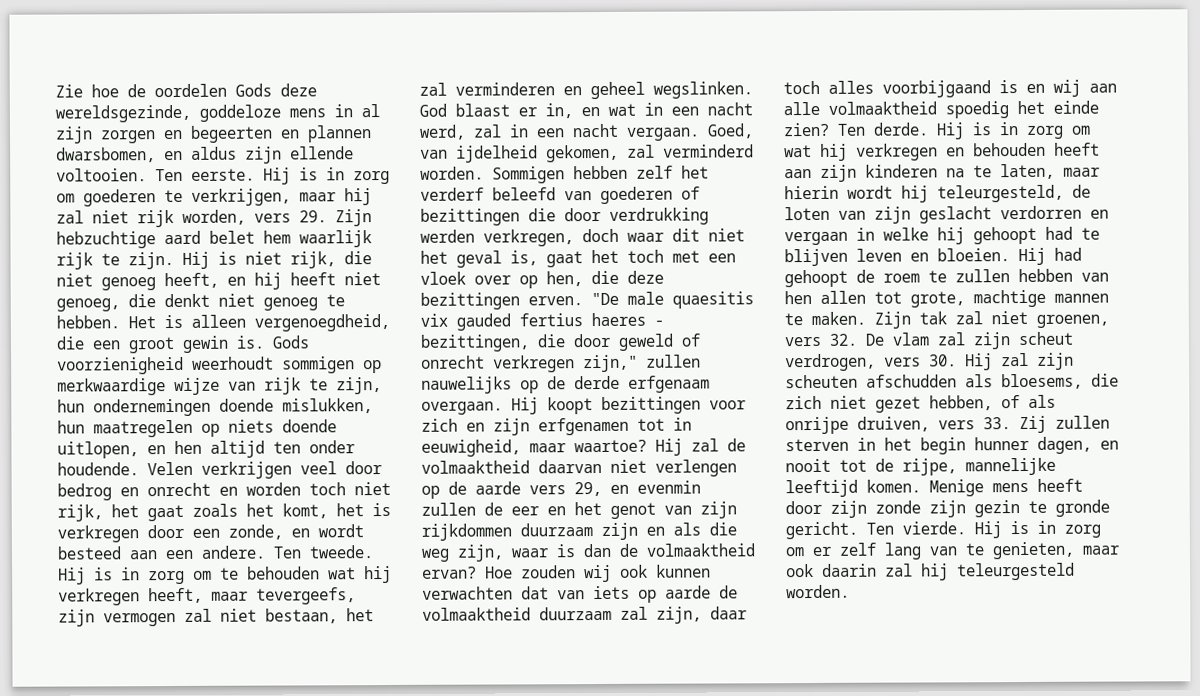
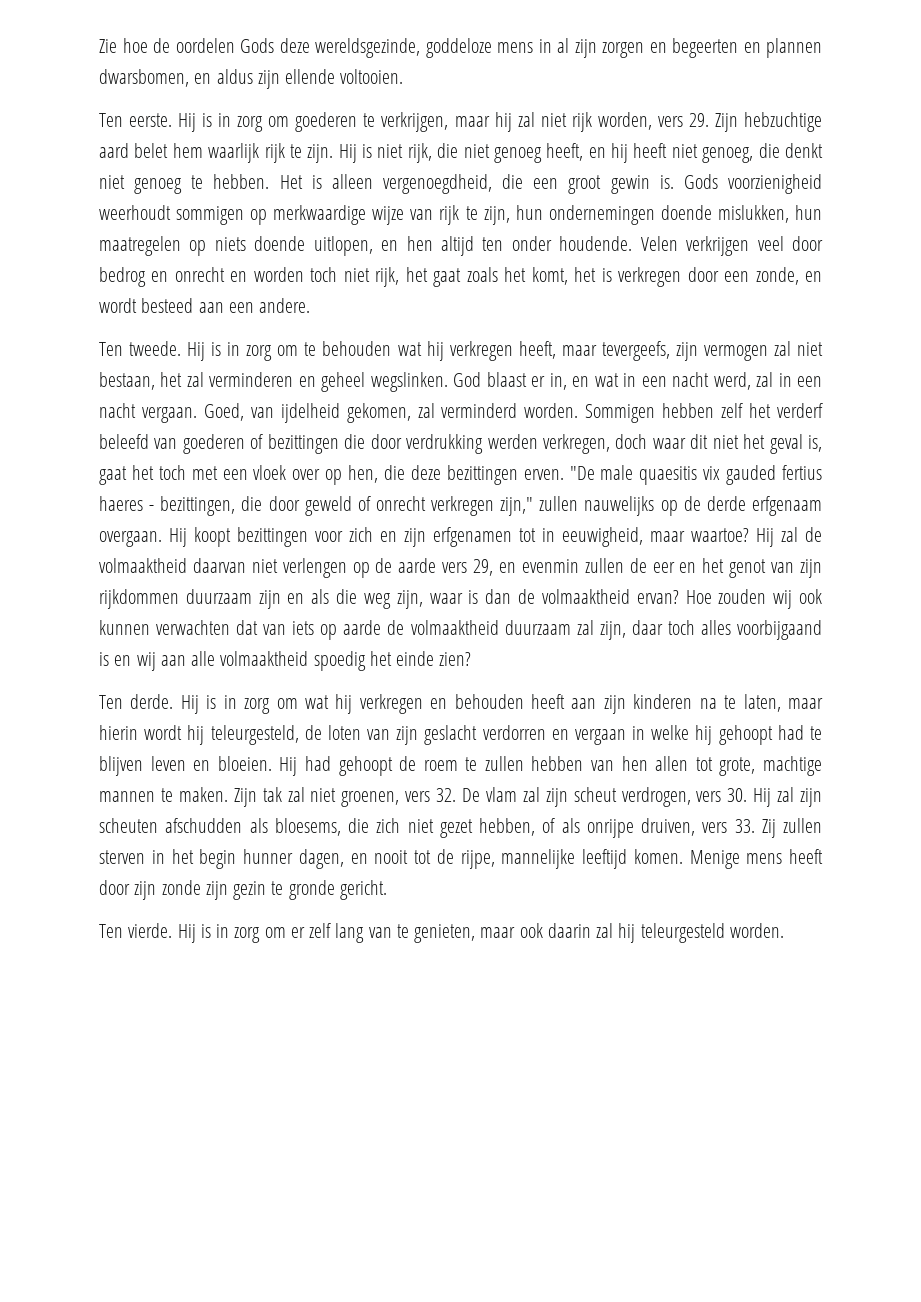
(147, 175) none -> (404, 76) //
(265, 552) none -> (311, 305) //
(830, 129) none -> (472, 659) //
(858, 530) none -> (387, 890) //

